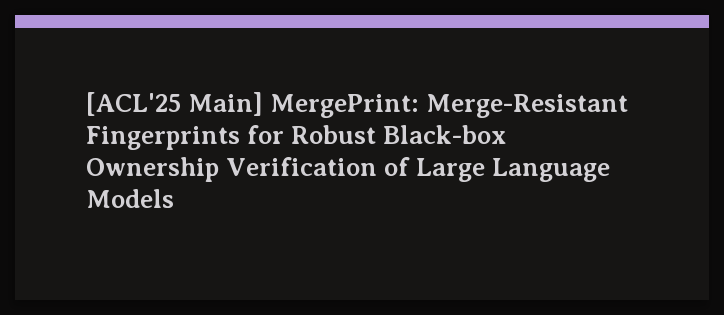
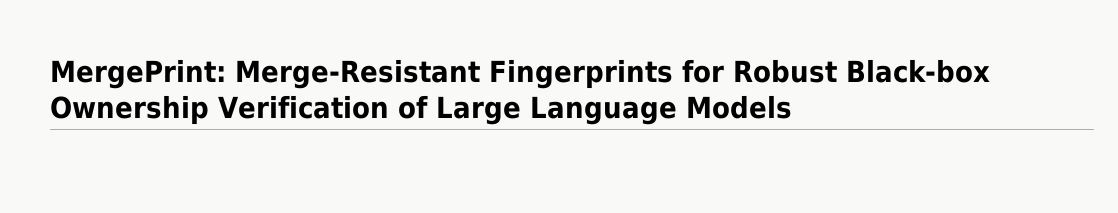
[86,92,264,116] [ACL'25 Main] -> (50, 74) none

